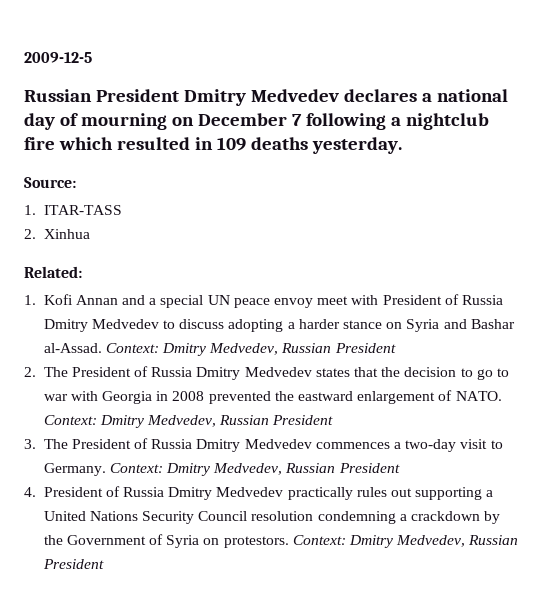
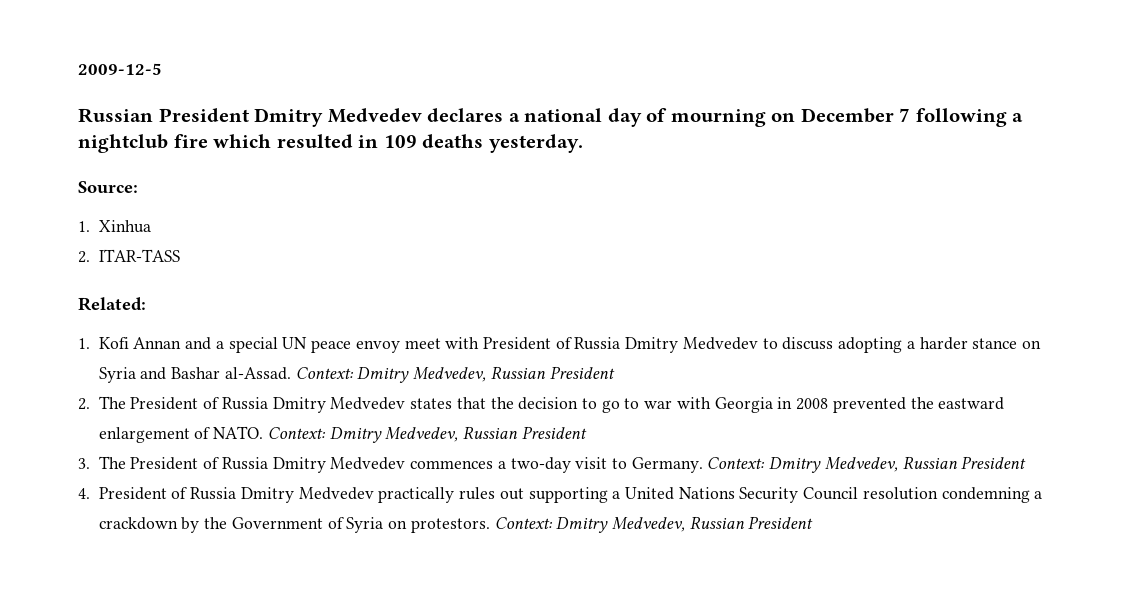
[43,205,122,215] [24,229,90,239] ITAR-TASS // 2. Xinhua -> [98,220,151,233] [78,249,180,263] Xinhua // 2. ITAR-TASS

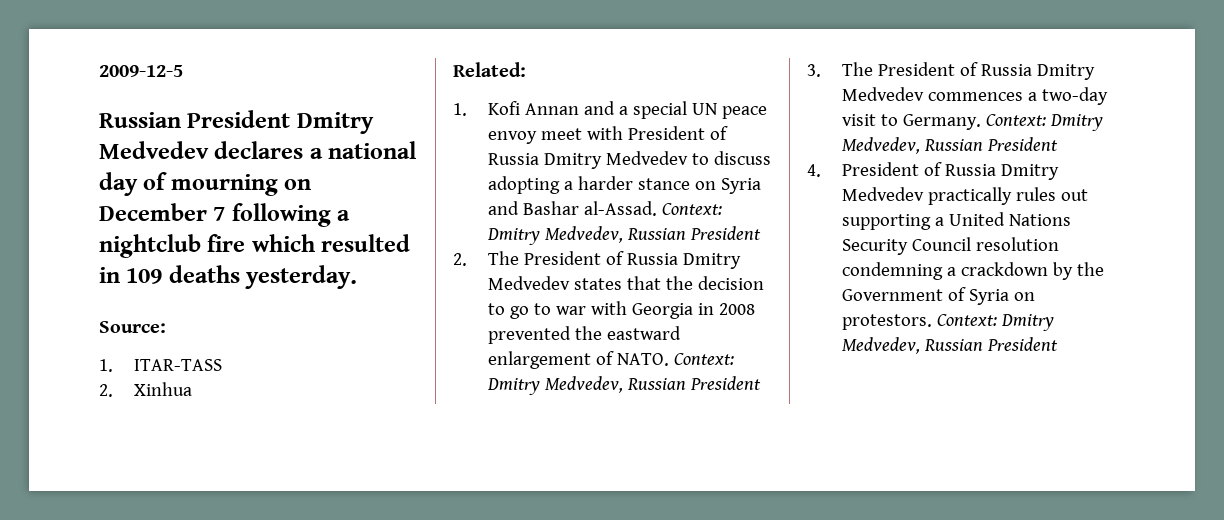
[98,220,151,233] [78,249,180,263] Xinhua // 2. ITAR-TASS -> [133,359,222,371] [99,382,192,397] ITAR-TASS // 2. Xinhua

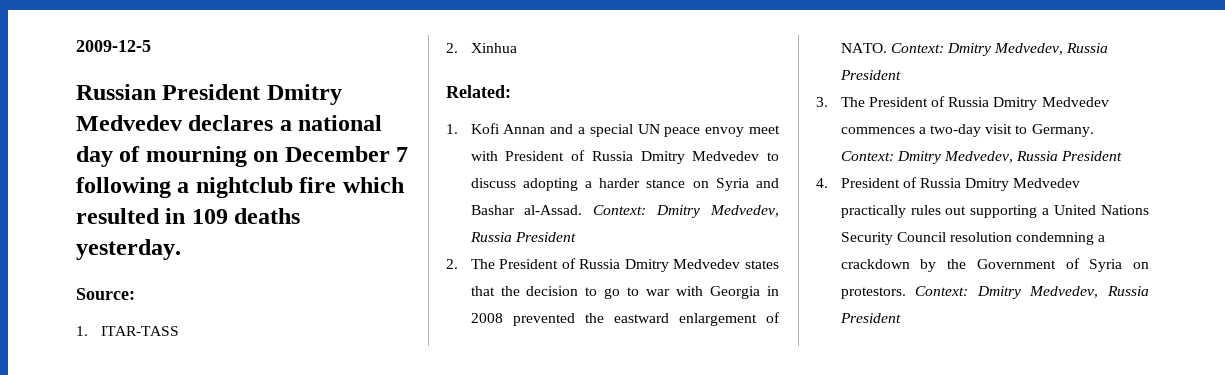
[626,228,686,240] Russian -> [469,232,512,242] Russia
[626,378,686,390] Russian -> [1066,43,1109,53] Russia
[923,139,983,151] Russian -> [1016,151,1059,161] Russia
[923,339,983,351] Russian -> [1107,286,1149,296] Russia

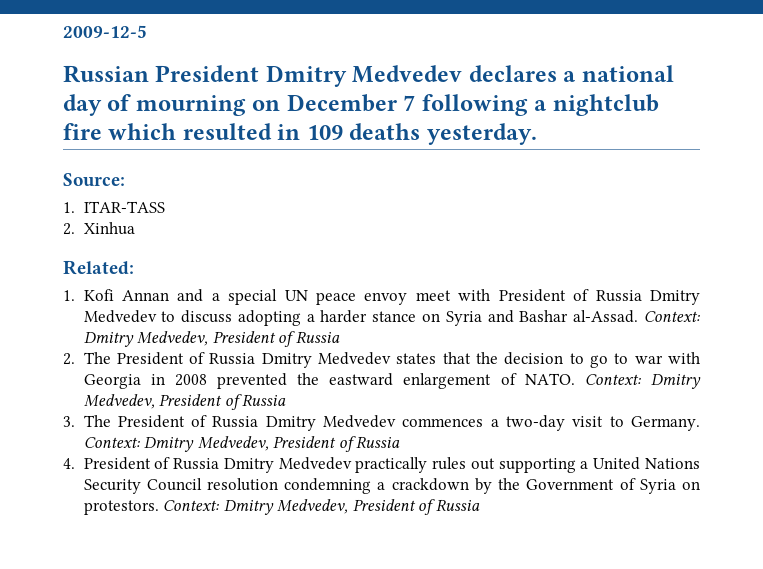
[469,232,576,242] Russia President -> [212,331,340,347] President of Russia
[1066,43,1109,53] [839,70,901,80] Russia President -> [159,394,287,410] President of Russia
[1016,151,1123,161] Russia President -> [273,436,401,452] President of Russia
[1107,286,1149,296] [839,313,901,323] Russia President -> [352,499,481,515] President of Russia

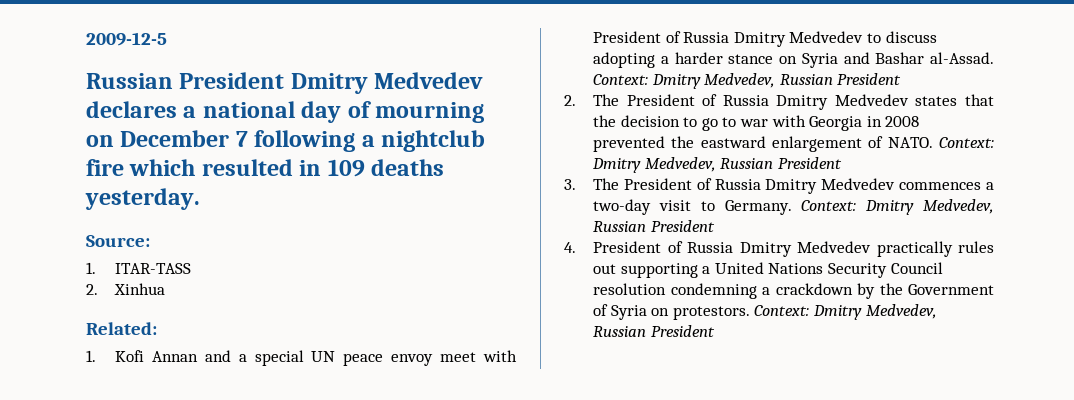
[212,331,340,347] President of Russia -> [779,73,902,85] Russian President
[159,394,287,410] President of Russia -> [720,157,842,169] Russian President
[273,436,401,452] President of Russia -> [593,220,715,232] Russian President
[352,499,481,515] President of Russia -> [593,325,715,337] Russian President

